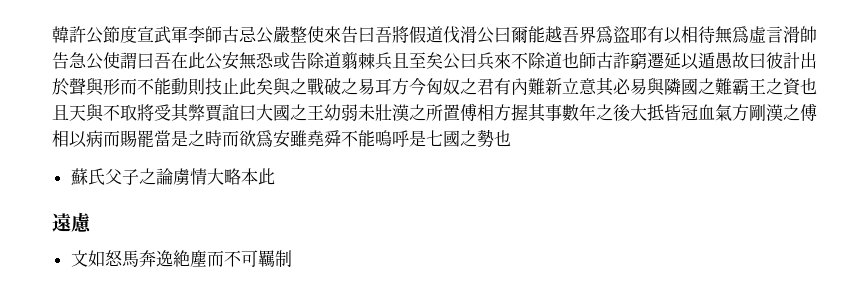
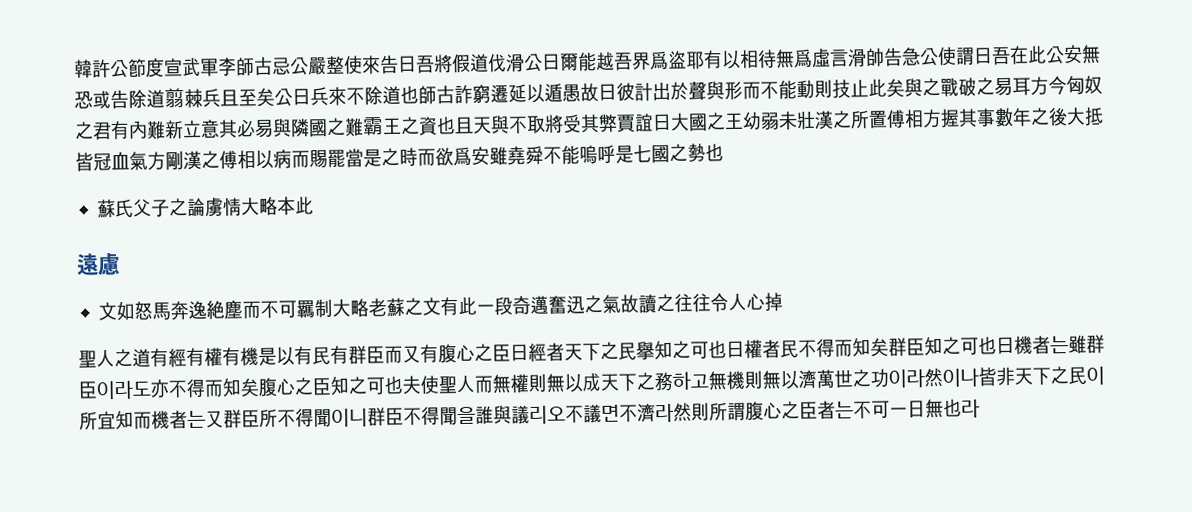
(292, 258) none -> [332,292,784,318] [78,334,1105,368] [78,366,1105,400] [79,398,980,431] 大略老蘇之文有此一段奇邁奮迅之氣故讀之往往令人心掉 // 聖人之道有經有權有機是以有民有群臣而又有腹心之臣曰經者天下之民擧知之可也曰權者民不得而知矣群臣知之可也曰機者는雖群臣이라도亦不得而知矣腹心之臣知之可也夫使聖人而無權則無以成天下之務하고無機則無以濟萬世之功이라然이나皆非天下之民이所宜知而機者는又群臣所不得聞이니群臣不得聞을誰與議리오不議면不濟라然則所謂腹心之臣者는不可一日無也라

